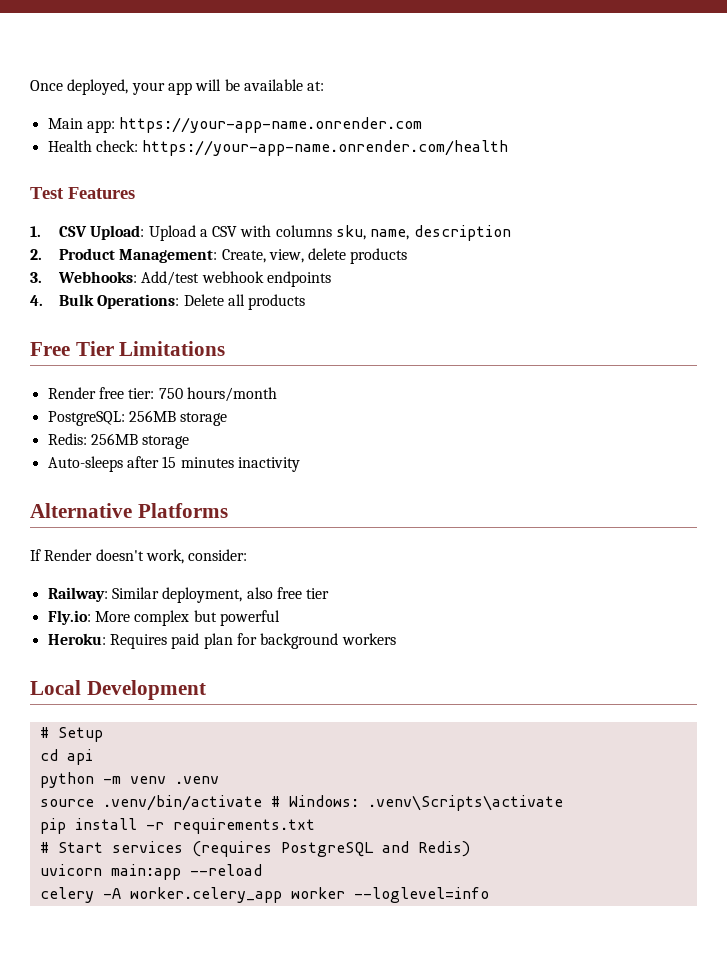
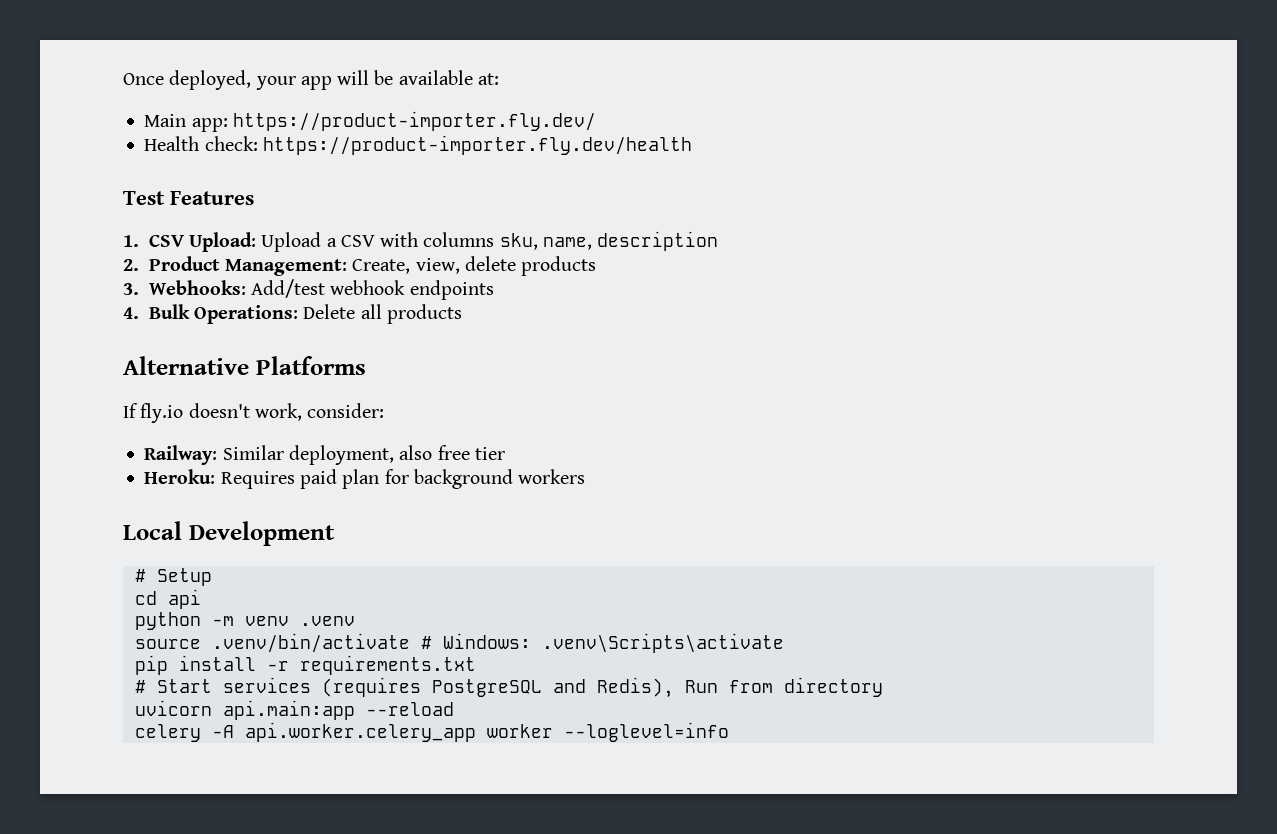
[119,117,423,133] https://your-app-name.onrender.com -> [232,111,596,131] https://product-importer.fly.dev/
[142,140,509,156] https://your-app-name.onrender.com/health -> [262,135,692,155] https://product-importer.fly.dev/health
[30,341,226,356] [47,387,277,402] [47,410,228,426] [47,433,190,449] [47,456,300,472] // Free Tier Limitations // Render free tier: 750 hours/month // PostgreSQL: 256MB storage // Redis: 256MB storage // Auto-sleeps after 15 minutes inactivity -> (462, 314) none
[44,549,93,561] Render -> [140,403,184,423] fly.io
[47,610,280,626] // Fly.io: More complex but powerful -> (505, 453) none
[417,841,470,857] Redis) -> [596,677,883,698] Redis), Run from directory
[110,864,181,880] main:app -> [222,700,355,720] api.main:app
[129,887,282,903] worker.celery_app -> [244,722,476,742] api.worker.celery_app

